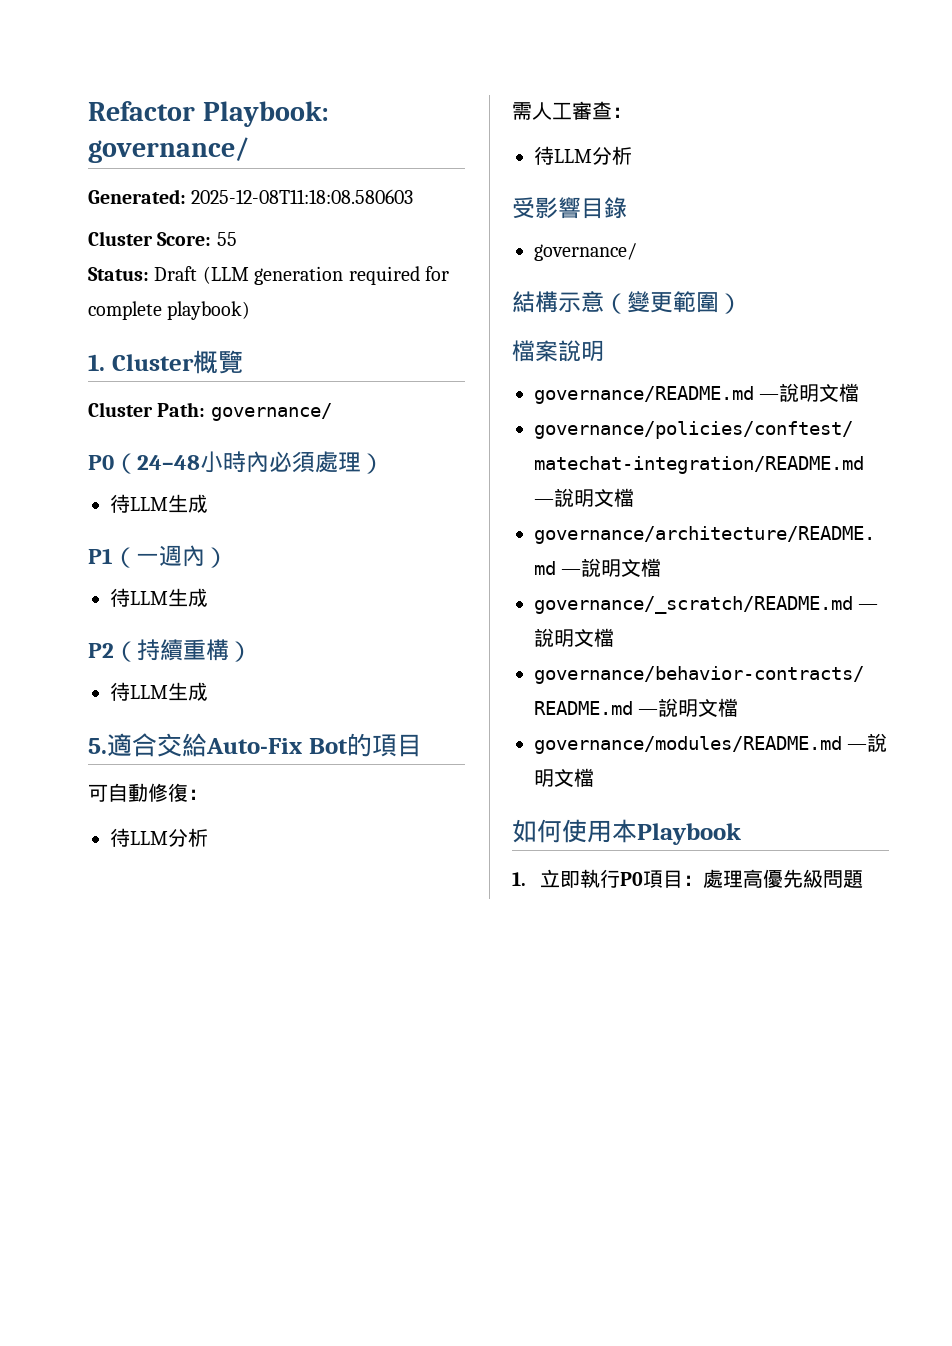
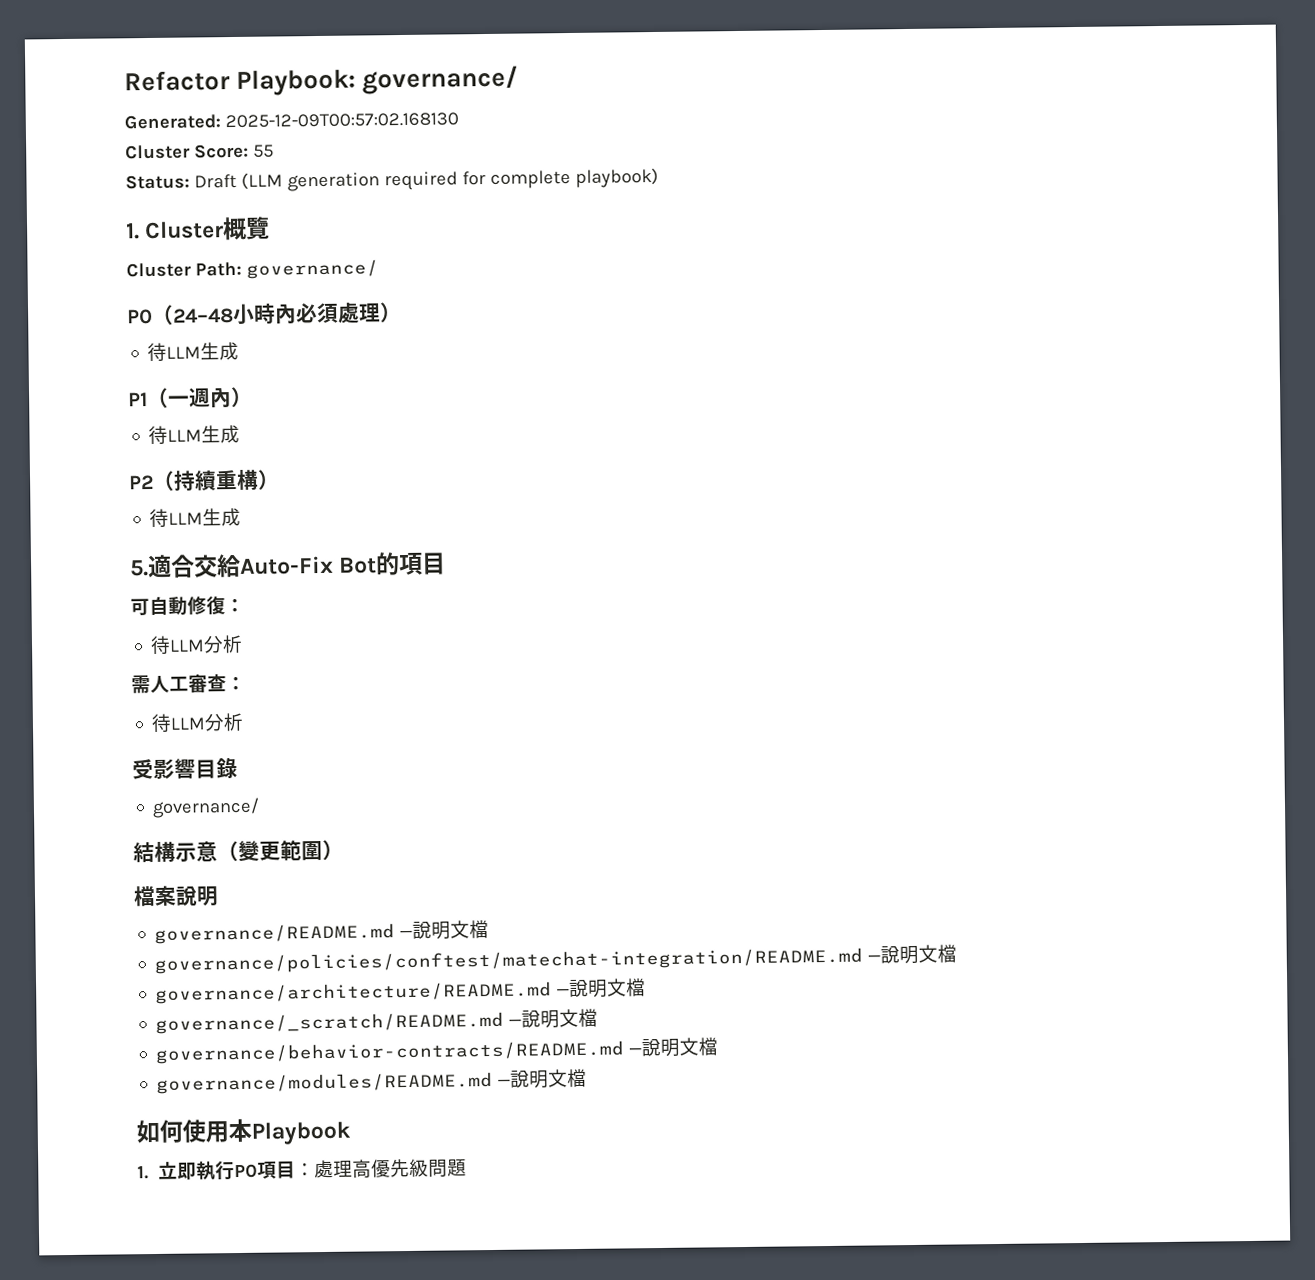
[191,189,414,204] 2025-12-08T11:18:08.580603 -> [224,112,459,129] 2025-12-09T00:57:02.168130

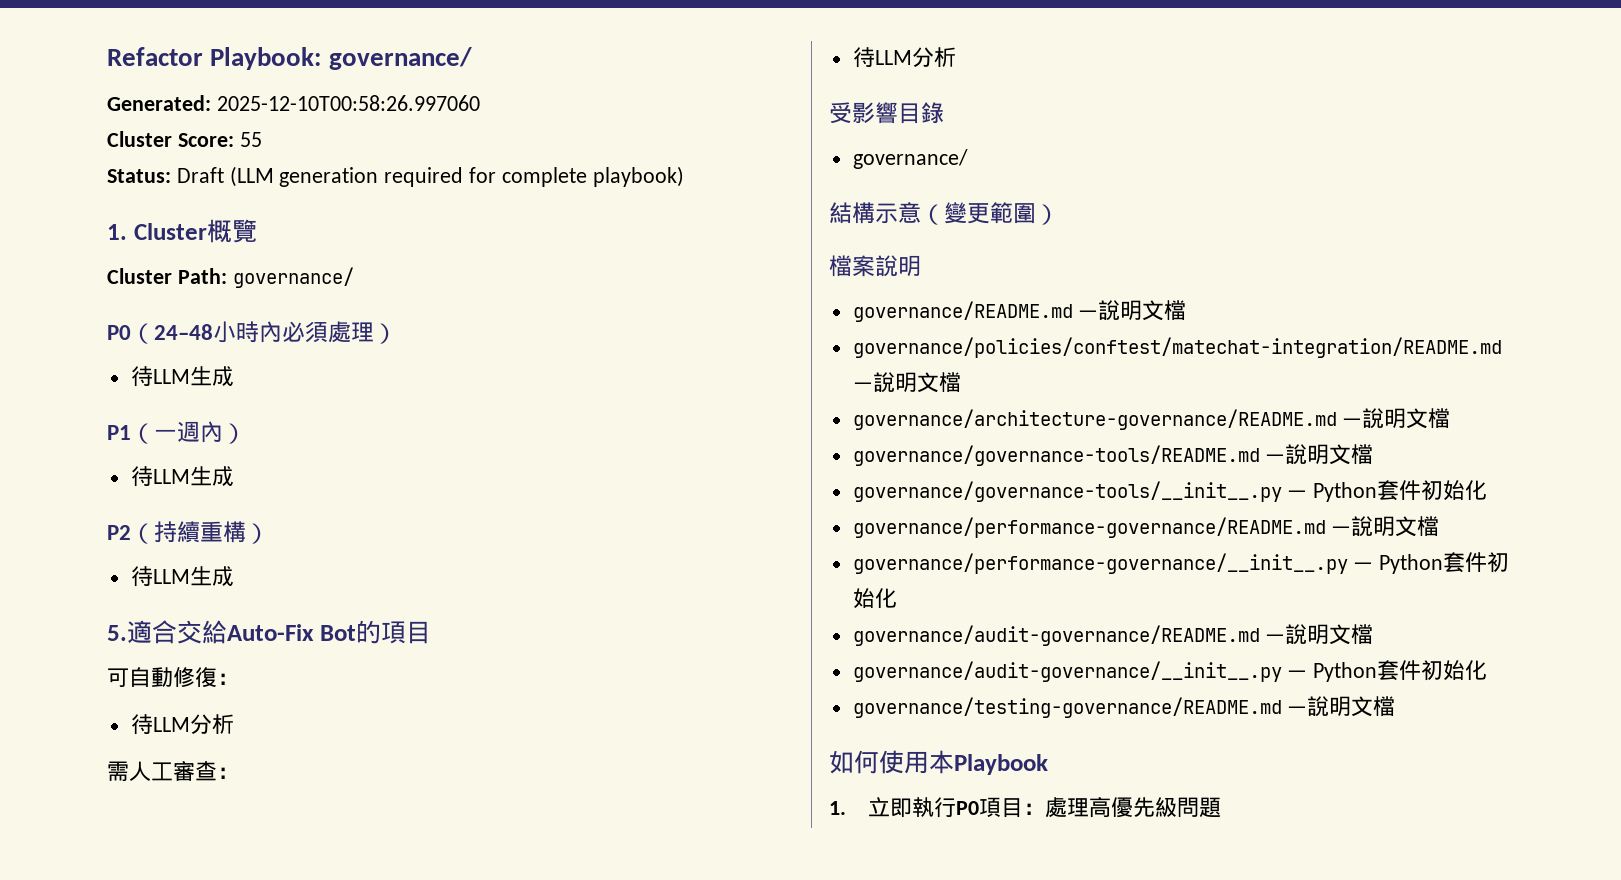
[224,112,459,129] 2025-12-09T00:57:02.168130 -> [216,95,480,111] 2025-12-10T00:58:26.997060
[155,978,647,1004] [155,1008,599,1034] [155,1037,719,1064] [156,1071,494,1094] governance/architecture/README.md —說明文檔 // governance/_scratch/README.md —說明文檔 // governance/behavior-contracts/README.md —說明文檔 // governance/modules/README.md -> [852,408,1451,430] [852,444,1374,466] [852,480,1488,502] [852,516,1440,538] [852,552,1510,574] [852,588,897,609] [852,624,1374,646] [852,660,1488,682] [852,697,1282,718] governance/architecture-governance/README.md —說明文檔 // governance/governance-tools/README.md —說明文檔 // governance/governance-tools/__init__.py — Python套件初始化 // governance/performance-governance/README.md —說明文檔 // governance/performance-governance/__init__.py — Python套件初始化 // governance/audit-governance/README.md —說明文檔 // governance/audit-governance/__init__.py — Python套件初始化 // governance/testing-governance/README.md

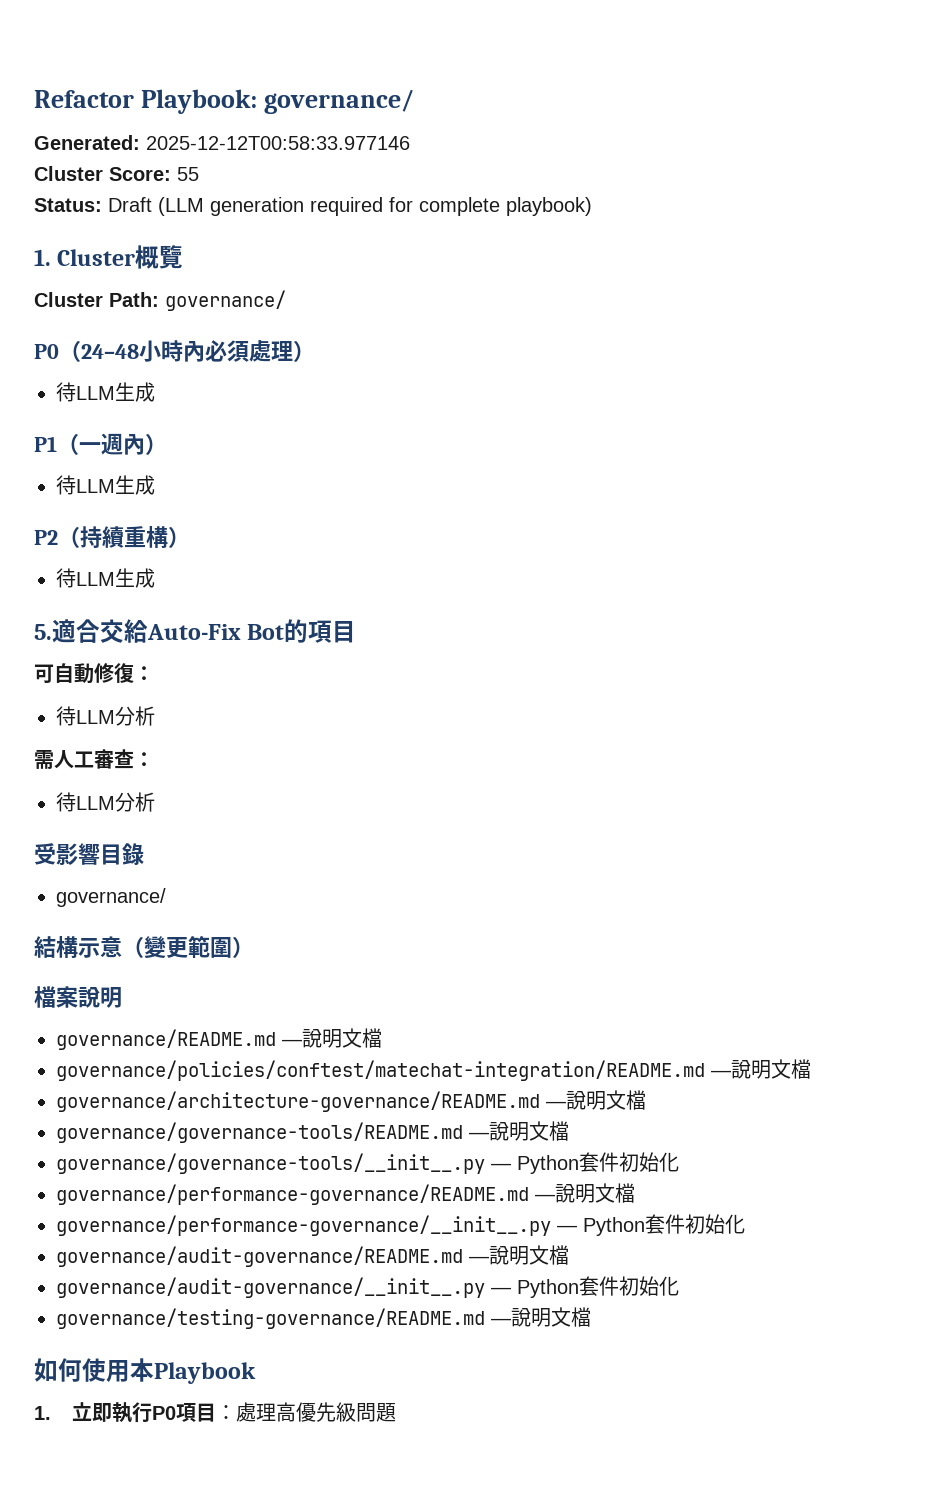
[216,95,480,111] 2025-12-10T00:58:26.997060 -> [146,136,410,150] 2025-12-12T00:58:33.977146

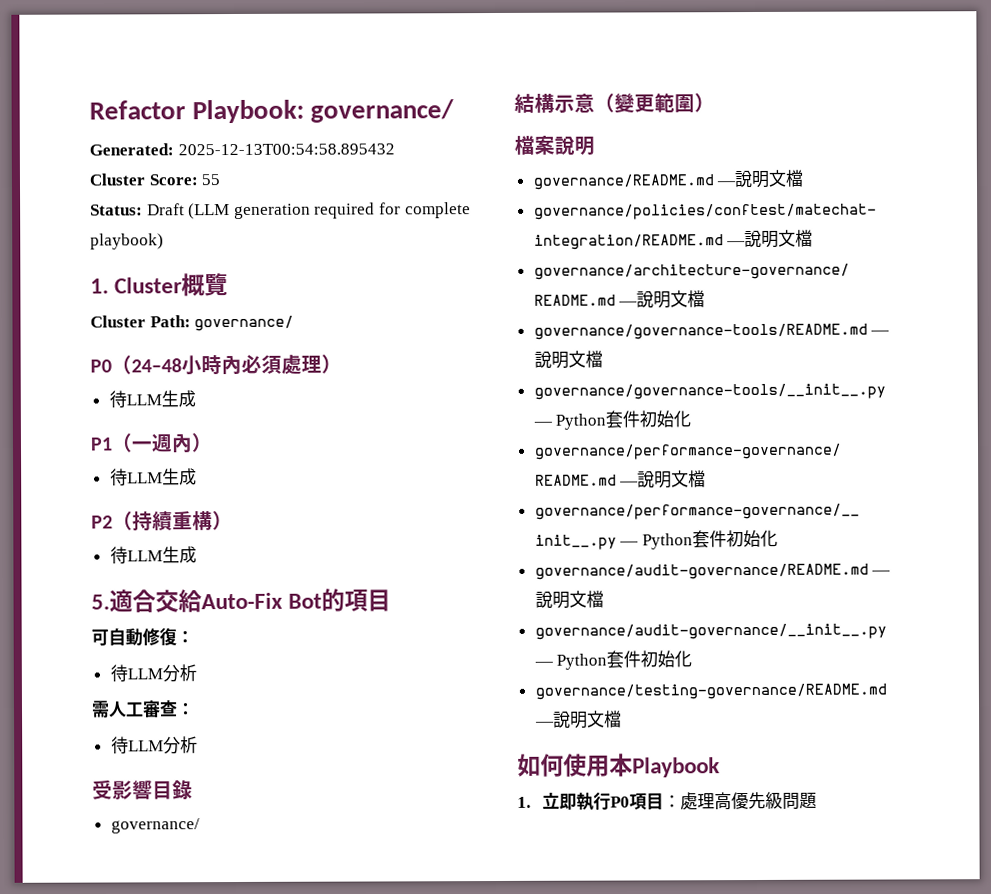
[146,136,410,150] 2025-12-12T00:58:33.977146 -> [177,143,395,156] 2025-12-13T00:54:58.895432

